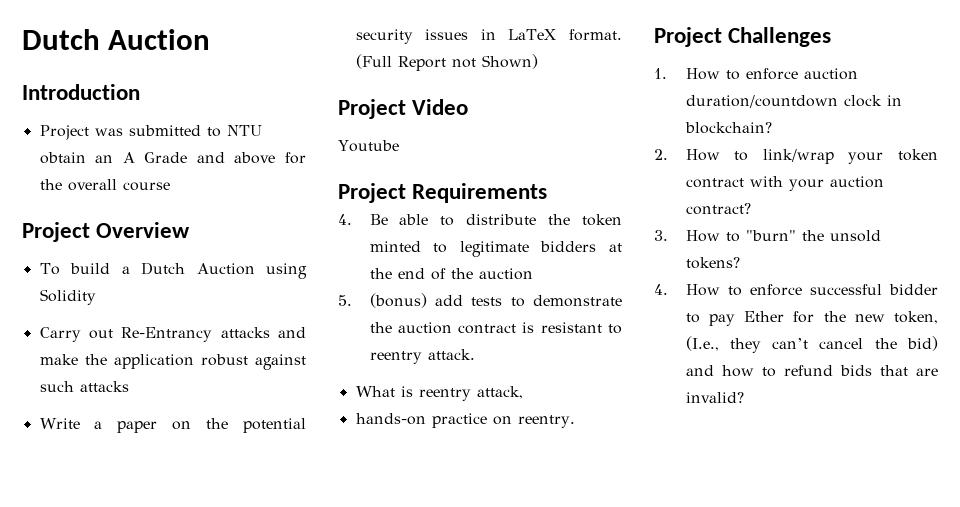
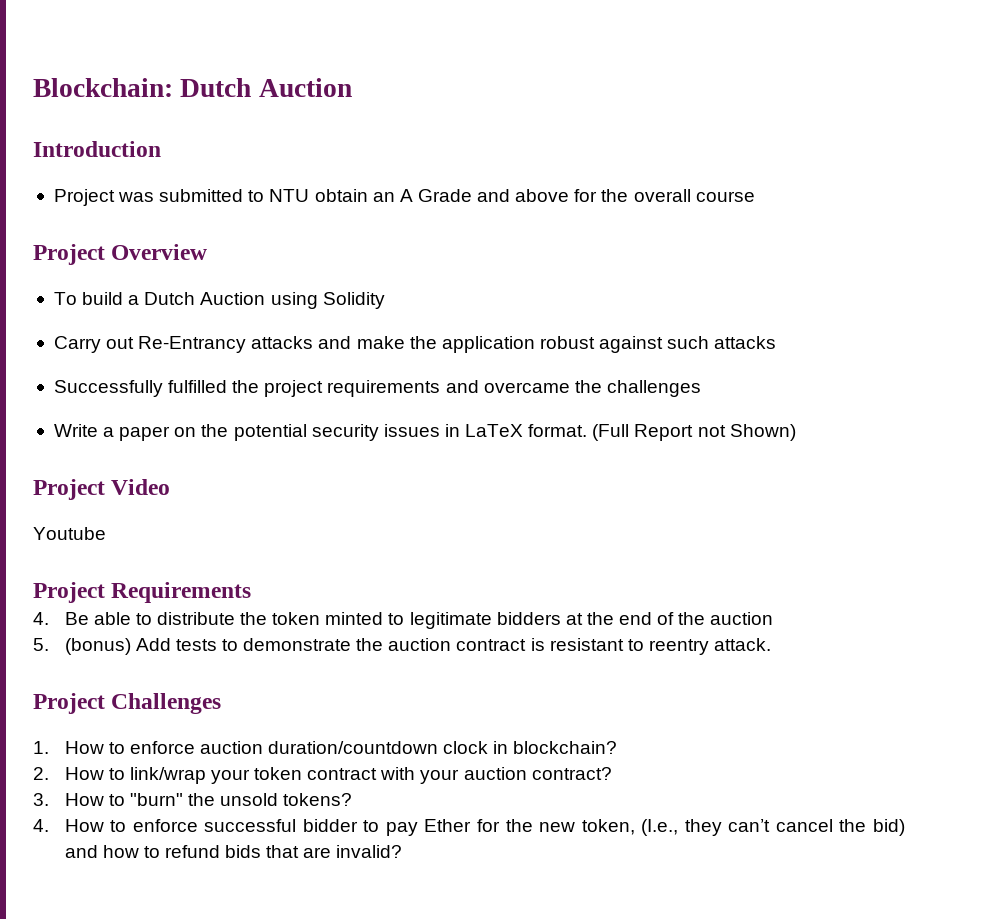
(22, 39) none -> [33,78,173,97] Blockchain:
(129, 386) none -> [53,380,701,397] // Successfully fulfilled the project requirements and overcame the challenges
[434,295,463,306] add -> [135,638,171,651] Add
[355,386,523,401] [355,413,575,428] // What is reentry attack, // hands-on practice on reentry. -> (772, 644) none

